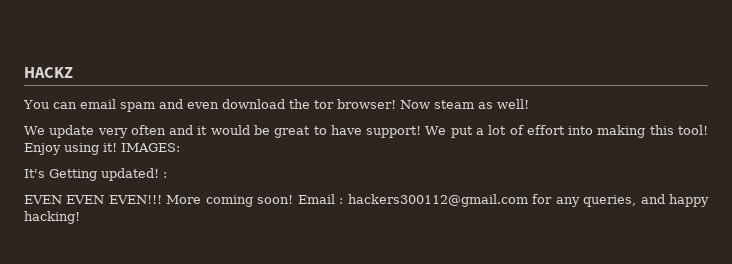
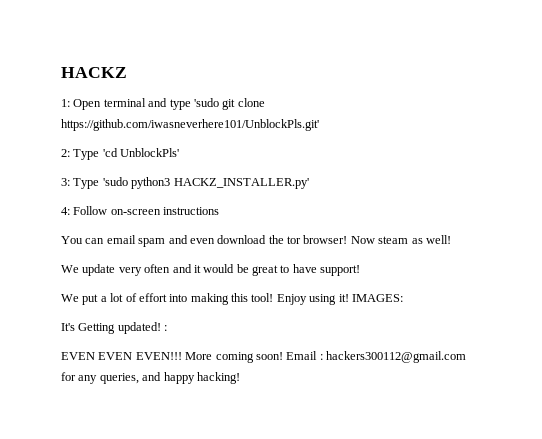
(73, 72) none -> [61,98,265,110] [61,119,319,131] [61,148,180,160] [61,177,309,189] [61,206,220,215] // 1: Open terminal and type 'sudo git clone https://github.com/iwasneverhere101/UnblockPls.git' // 2: Type 'cd UnblockPls' // 3: Type 'sudo python3 HACKZ_INSTALLER.py' // 4: Follow on-screen instructions
(422, 132) none -> (361, 270) //

